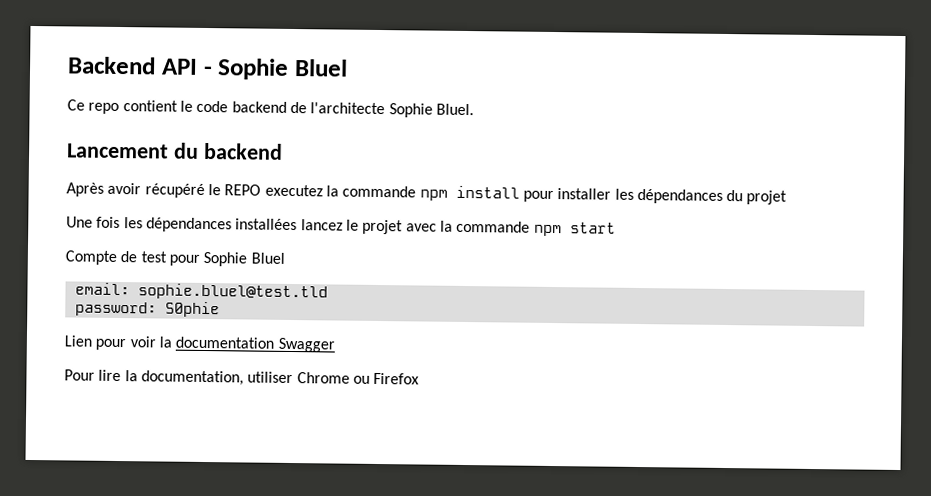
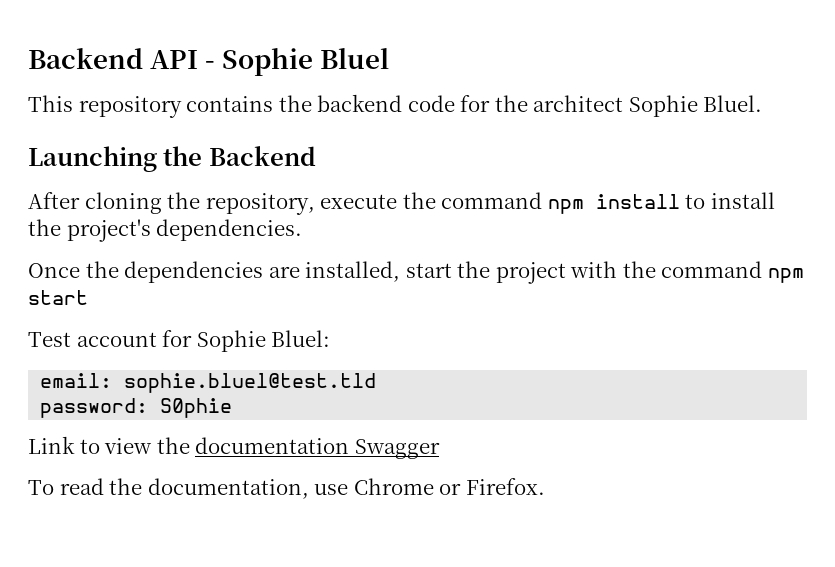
[67,99,474,118] [67,142,283,160] [66,182,788,205] [66,216,616,237] [65,250,285,267] [74,282,328,301] [74,301,220,318] [64,335,335,353] [64,369,420,386] Ce repo contient le code backend de l'architecte Sophie Bluel. // Lancement du backend // Après avoir récupéré le REPO executez la commande npm install pour installer les dépendances du projet // Une fois les dépendances installées lancez le projet avec la commande npm start // Compte de test pour Sophie Bluel // email: sophie.bluel@test.tld // password: S0phie // Lien pour voir la documentation Swagger // Pour lire la documentation, utiliser Chrome ou Firefox -> [28,94,763,118] [28,146,316,172] [28,192,775,215] [28,219,303,242] [28,261,804,284] [28,290,88,305] [28,330,331,352] [40,373,377,393] [40,398,233,418] [28,436,440,459] [28,478,545,499] This repository contains the backend code for the architect Sophie Bluel. // Launching the Backend // After cloning the repository, execute the command npm install to install the project's dependencies. // Once the dependencies are installed, start the project with the command npm start // Test account for Sophie Bluel: // email: sophie.bluel@test.tld // password: S0phie // Link to view the documentation Swagger // To read the documentation, use Chrome or Firefox.

